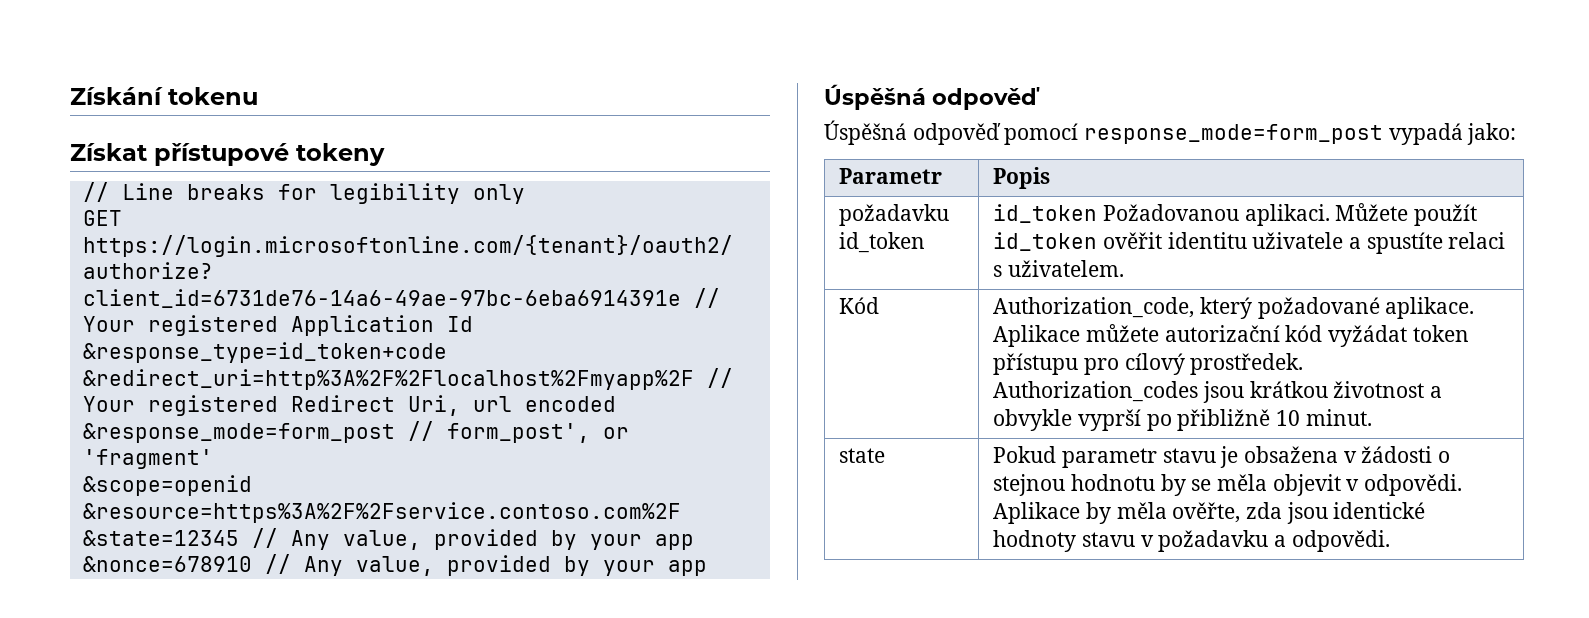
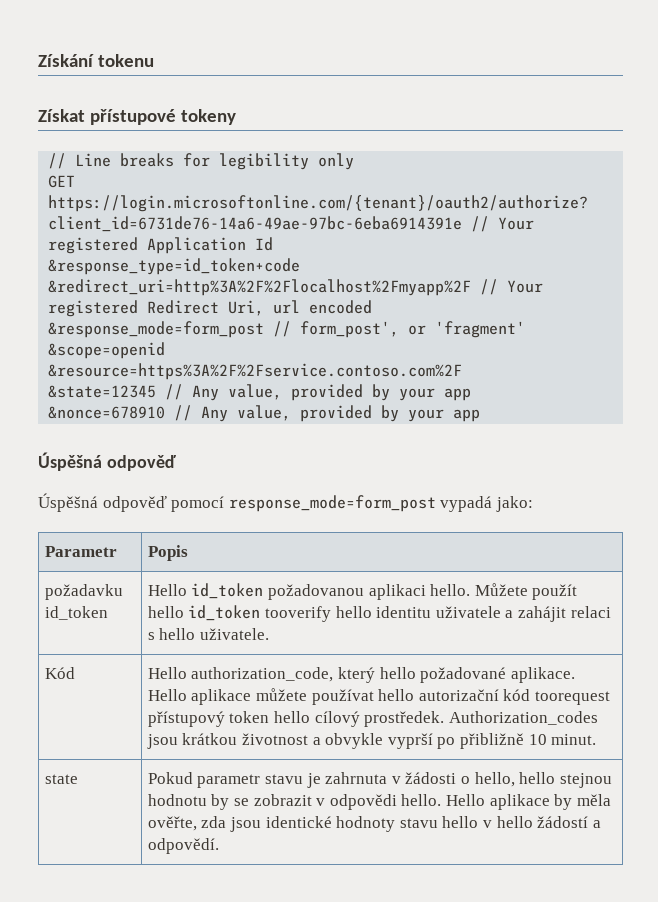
[993,203,1478,226] [993,232,1163,251] id_token Požadovanou aplikaci. Můžete použít id_token ověřit -> [147,583,578,600] [147,605,372,622] Hello id_token požadovanou aplikaci hello. Můžete použít hello id_token tooverify hello
[1366,232,1443,254] spustíte -> [517,606,566,622] zahájit
[1008,260,1125,277] uživatelem. -> [159,628,270,640] hello uživatele.
[993,297,1475,319] [993,324,1469,347] [993,353,1120,375] Authorization_code, který požadované aplikace. Aplikace můžete autorizační kód vyžádat token přístupu pro -> [147,667,575,683] [147,688,610,705] [147,711,311,727] Hello authorization_code, který hello požadované aplikace. Hello aplikace můžete používat hello autorizační kód toorequest přístupový token hello
[1244,446,1339,463] obsažena -> [325,772,388,784] zahrnuta
(1451, 457) none -> [474,772,556,787] hello, hello
[1217,474,1463,496] [993,502,1081,524] měla objevit v odpovědi. Aplikace -> [253,794,550,810] zobrazit v odpovědi hello. Hello aplikace
[1140,530,1390,552] v požadavku a odpovědi. -> [442,816,601,828] [147,838,219,854] hello v hello žádostí a odpovědí.

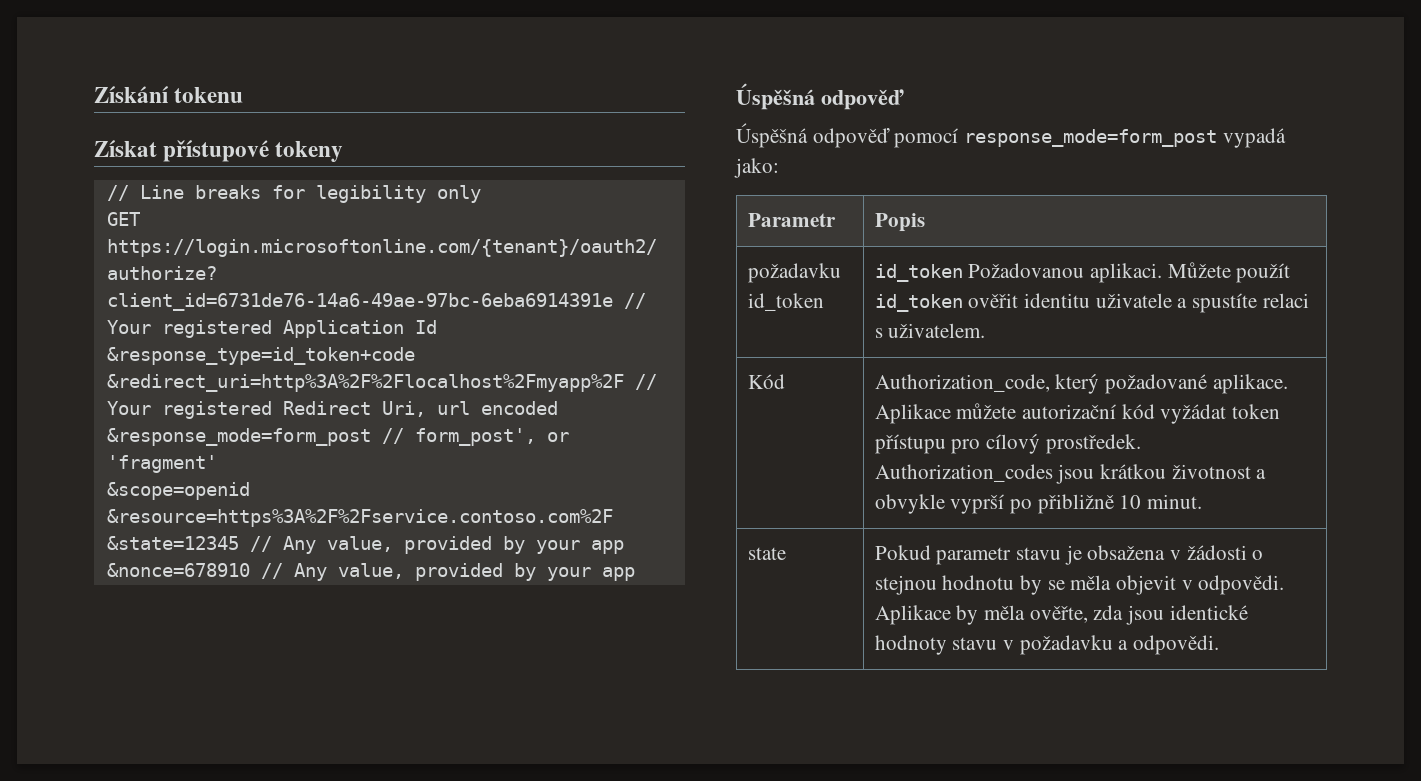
[147,583,578,600] [147,605,372,622] Hello id_token požadovanou aplikaci hello. Můžete použít hello id_token tooverify hello -> [874,262,1291,283] [874,293,1019,312] id_token Požadovanou aplikaci. Můžete použít id_token ověřit
[517,606,566,622] zahájit -> [1192,293,1258,313] spustíte
[159,628,270,640] hello uživatele. -> [888,323,986,338] uživatelem.
[147,667,575,683] [147,688,610,705] [147,711,311,727] Hello authorization_code, který hello požadované aplikace. Hello aplikace můžete používat hello autorizační kód toorequest přístupový token hello -> [874,374,1288,394] [874,403,1281,424] [874,434,981,454] Authorization_code, který požadované aplikace. Aplikace můžete autorizační kód vyžádat token přístupu pro
[325,772,388,784] zahrnuta -> [1087,545,1166,560] obsažena
[474,772,556,787] hello, hello -> (1264, 555) none
[253,794,550,810] zobrazit v odpovědi hello. Hello aplikace -> [1070,575,1285,595] [874,605,951,625] měla objevit v odpovědi. Aplikace
[442,816,601,828] [147,838,219,854] hello v hello žádostí a odpovědí. -> [1003,635,1220,655] v požadavku a odpovědi.

